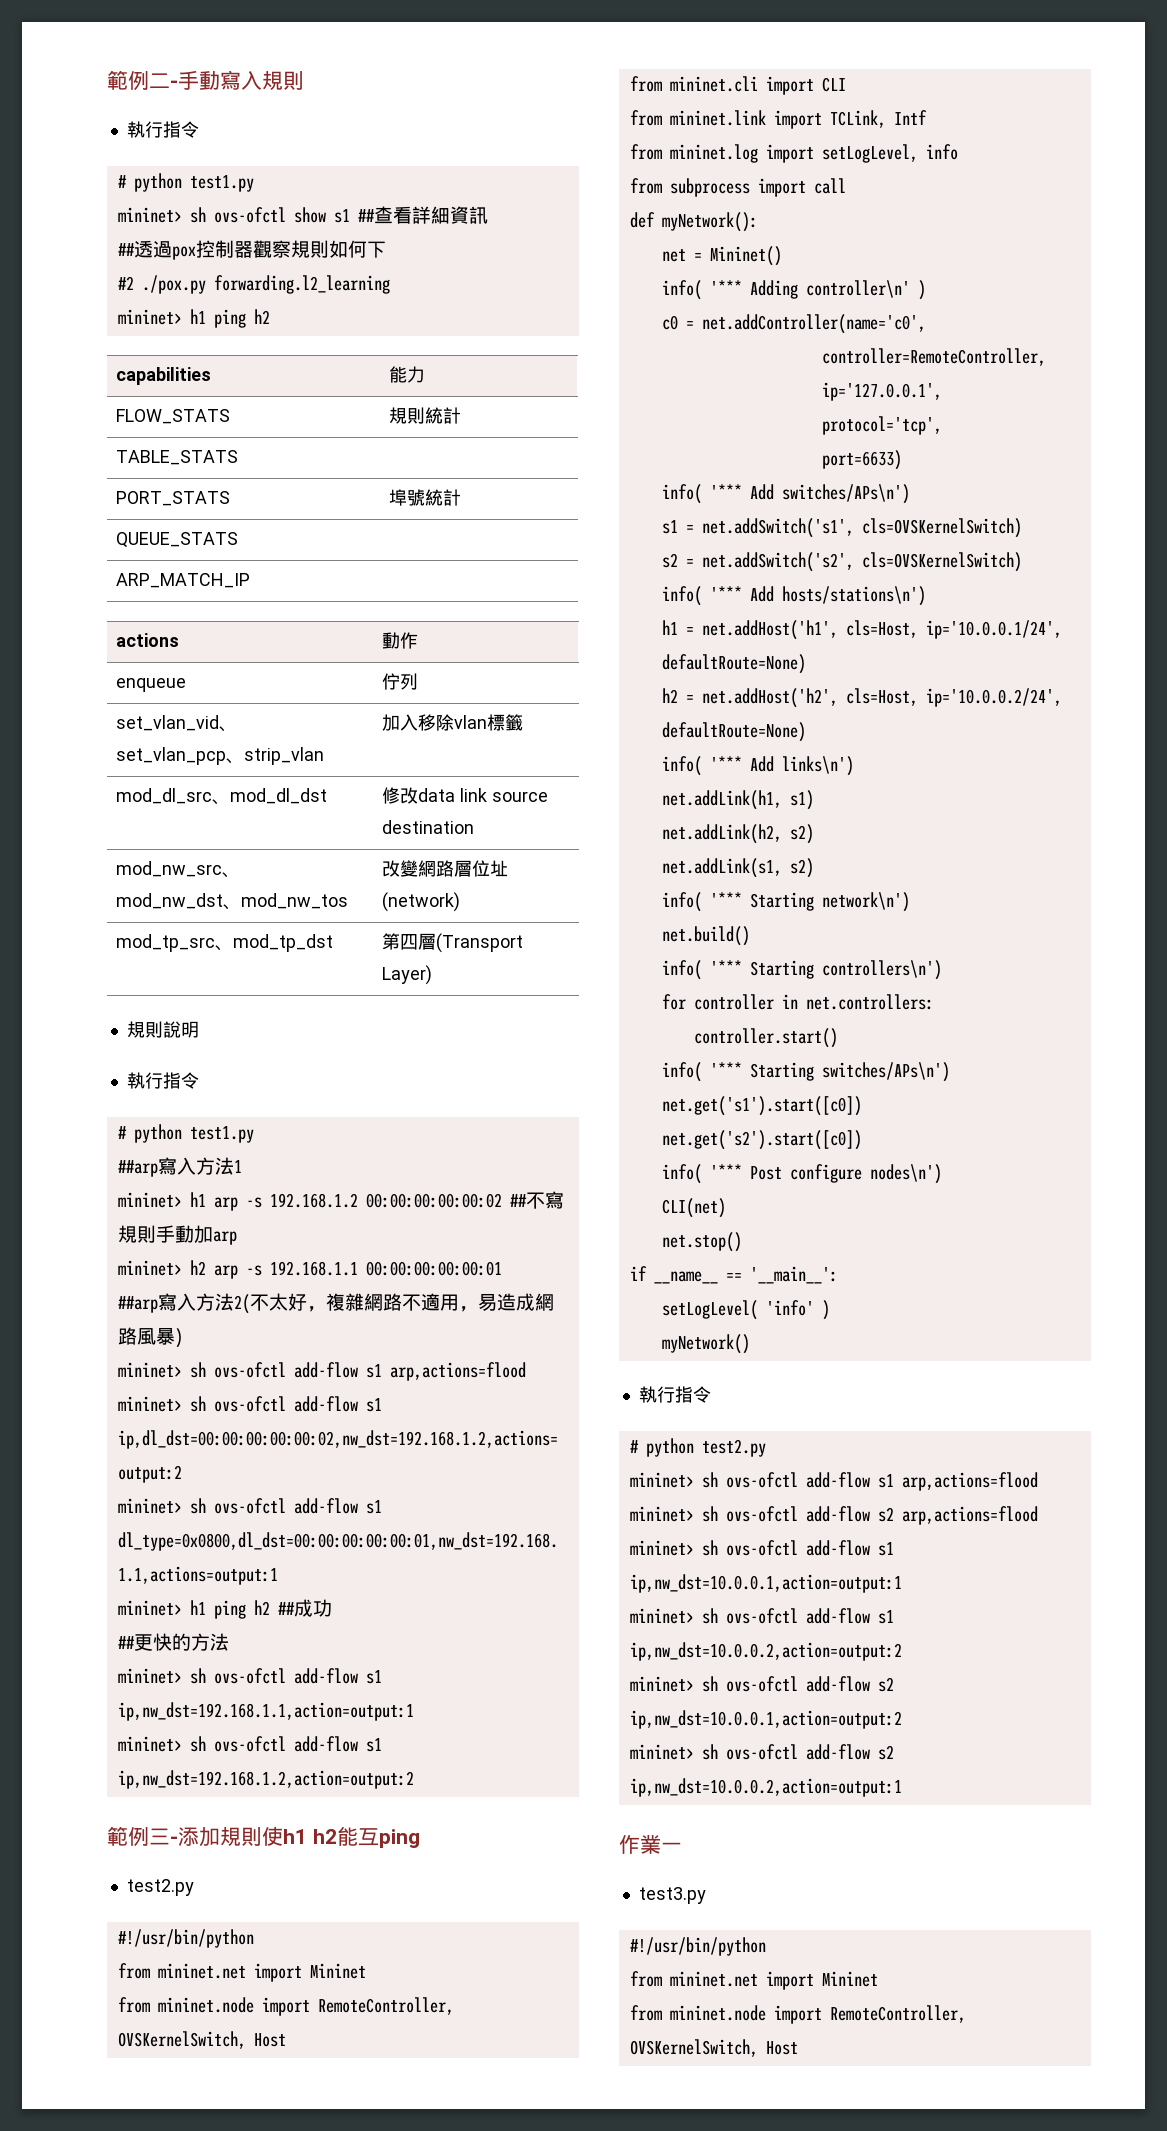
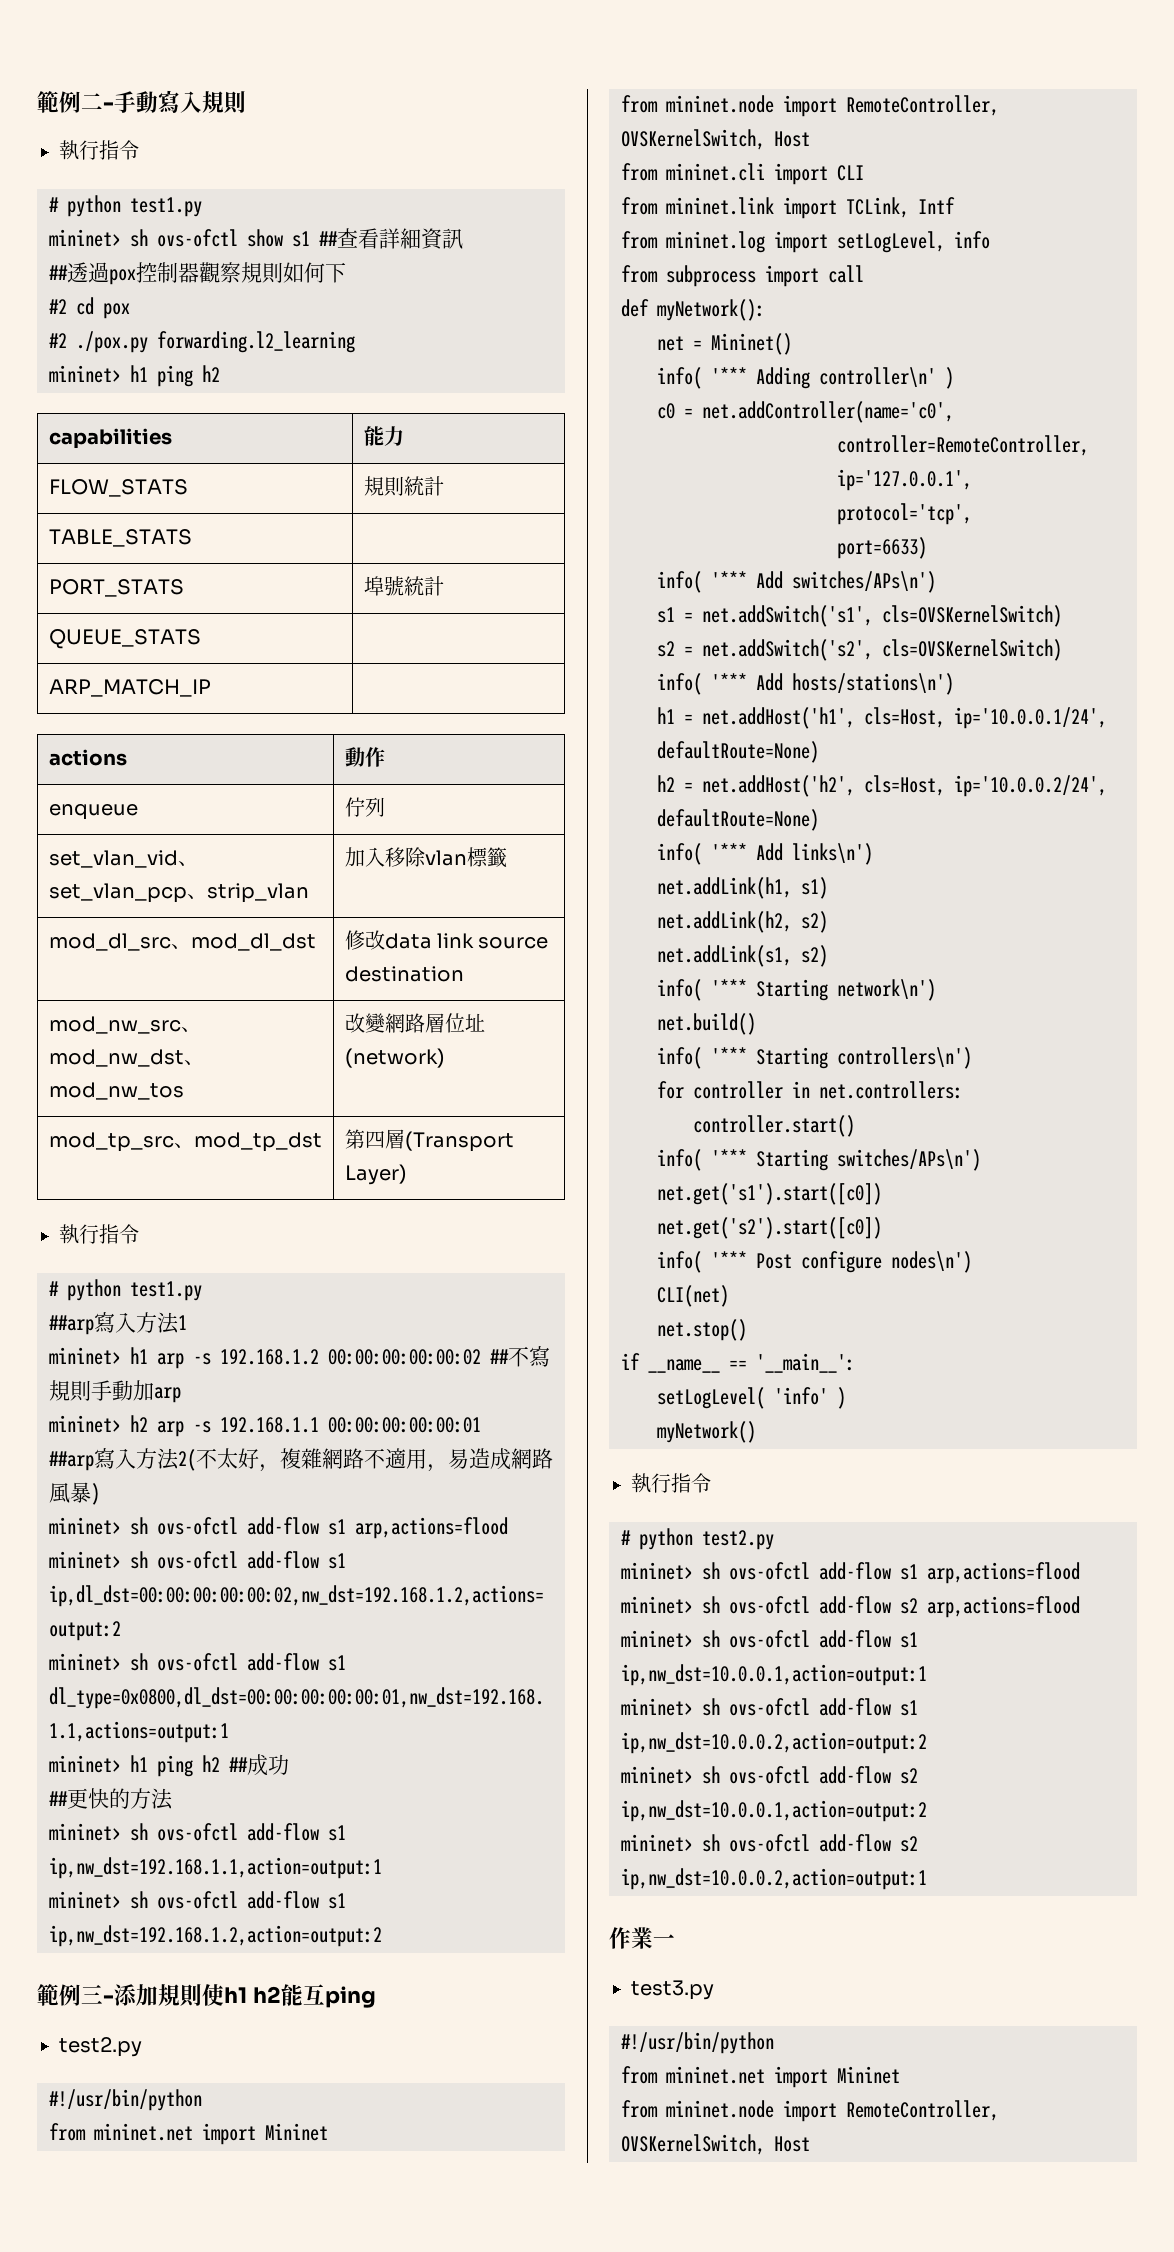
(386, 249) none -> [49,297,130,319] // #2 cd pox
[126,1021,199,1038] // 規則說明 -> (407, 1174) none

